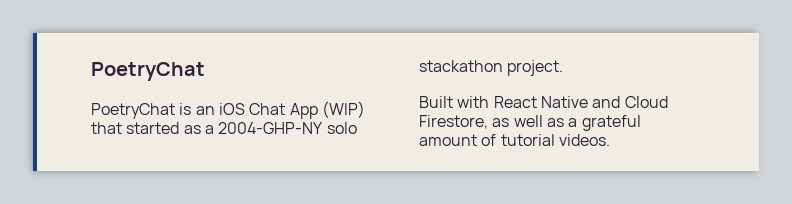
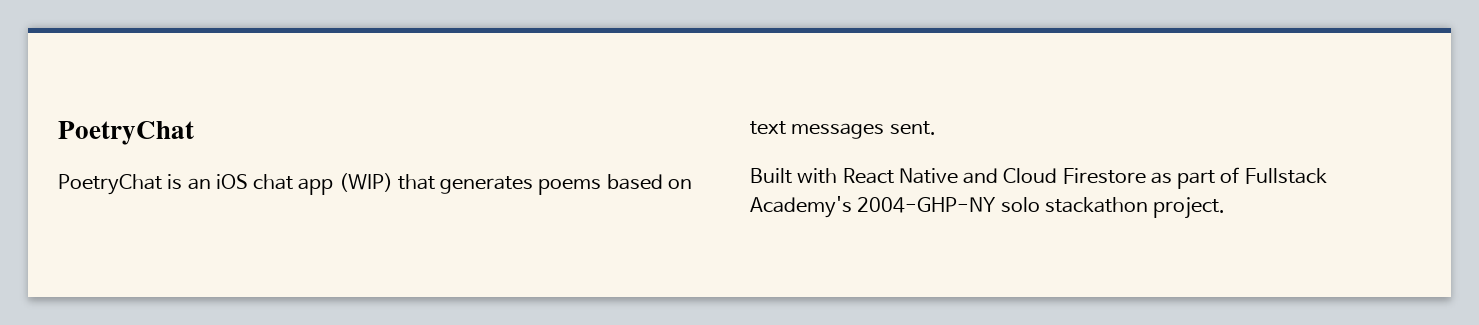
[249,101,365,119] [91,122,357,134] [419,60,564,76] Chat App (WIP) that started as a 2004-GHP-NY solo stackathon project. -> [253,173,692,195] [750,121,936,139] chat app (WIP) that generates poems based on text messages sent.
[419,115,641,131] [419,134,610,146] Firestore, as well as a grateful amount of tutorial videos. -> [1062,167,1327,189] [750,196,1226,219] Firestore as part of Fullstack Academy's 2004-GHP-NY solo stackathon project.

